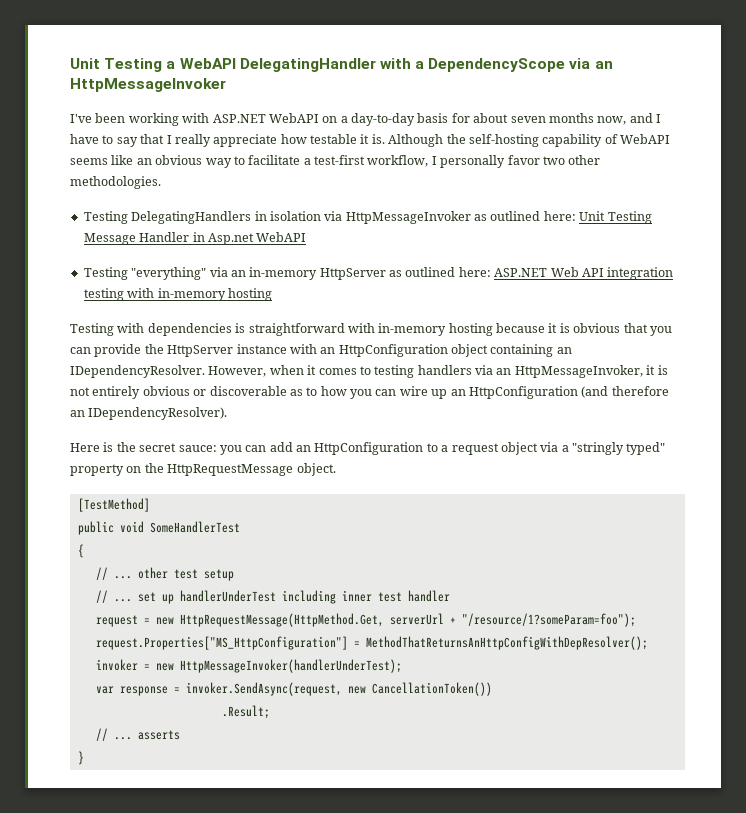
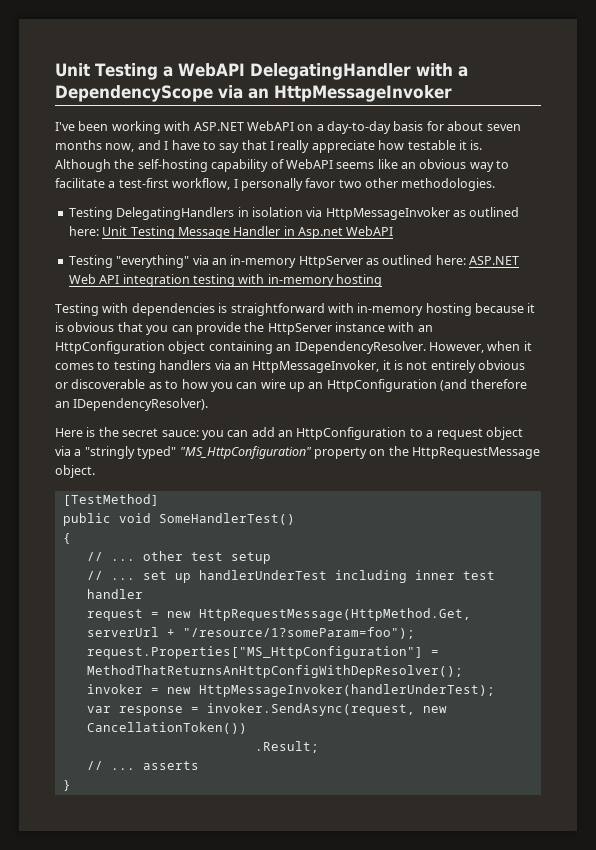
(666, 448) none -> [179,446,312,459] "MS_HttpConfiguration"
[149,521,240,533] SomeHandlerTest -> [158,513,295,525] SomeHandlerTest()

